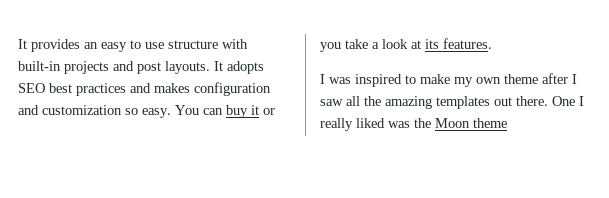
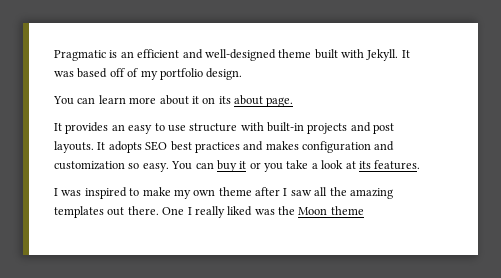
(18, 44) none -> [54,49,410,61] [54,68,243,80] [53,95,294,107] Pragmatic is an efficient and well-designed theme built with Jekyll. It was based off of my portfolio design. // You can learn more about it on its about page. //

